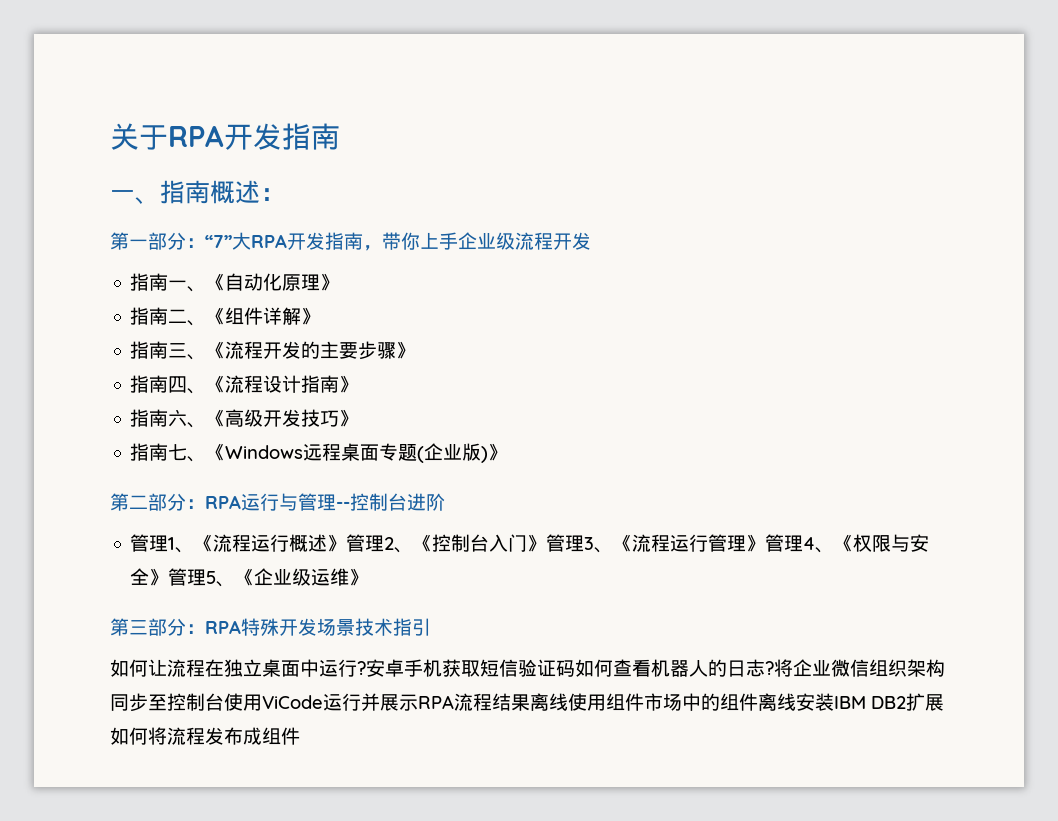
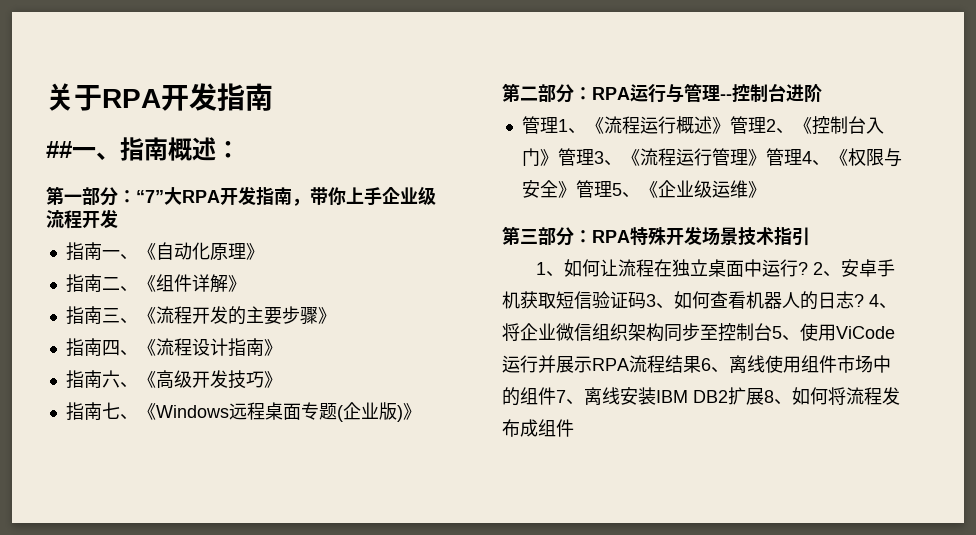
(340, 136) none -> [46,141,72,158] ##
(431, 627) none -> [535,262,564,277] 1、
(366, 668) none -> [812,262,841,277] 2、
(575, 668) none -> [646,294,674,309] 3、
(774, 668) none -> [869,294,897,309] 4、
(224, 702) none -> [772,326,800,341] 5、
(530, 702) none -> [701,358,729,373] 6、
(758, 702) none -> [556,390,584,405] 7、
(944, 702) none -> [764,390,792,405] 8、

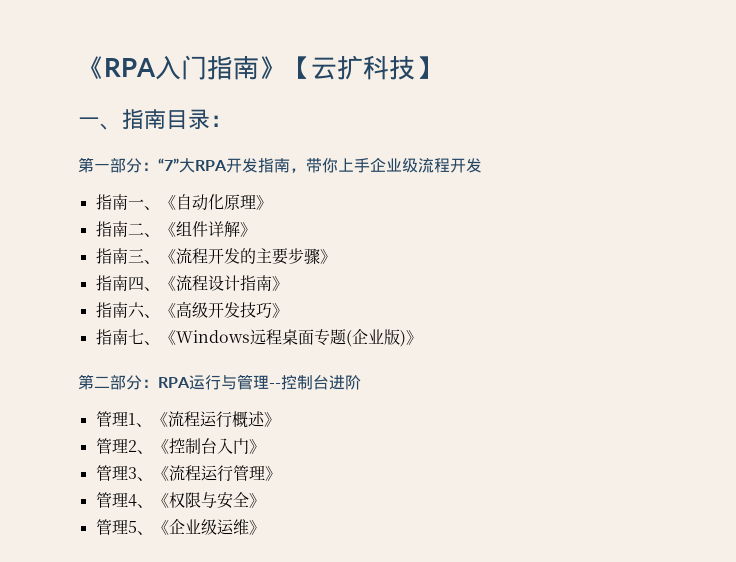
[46,83,273,111] [46,141,72,158] 关于RPA开发指南 // ## -> [78,55,441,80] 《RPA入门指南》【云扩科技】 //
[168,137,216,161] 概述 -> [166,109,210,130] 目录
(730, 125) none -> (280, 419) //
(558, 157) none -> (265, 446) //
(766, 157) none -> (281, 473) //
(576, 189) none -> (265, 500) //
[502,226,810,246] [535,259,895,277] [502,291,897,310] [502,323,895,342] [502,355,891,373] [502,387,900,406] [502,419,574,437] // 第三部分：RPA特殊开发场景技术指引 // 1、如何让流程在独立桌面中运行? 2、安卓手机获取短信验证码3、如何查看机器人的日志? 4、将企业微信组织架构同步至控制台5、使用ViCode运行并展示RPA流程结果6、离线使用组件市场中的组件7、离线安装IBM DB2扩展8、如何将流程发布成组件 -> (265, 527) none

